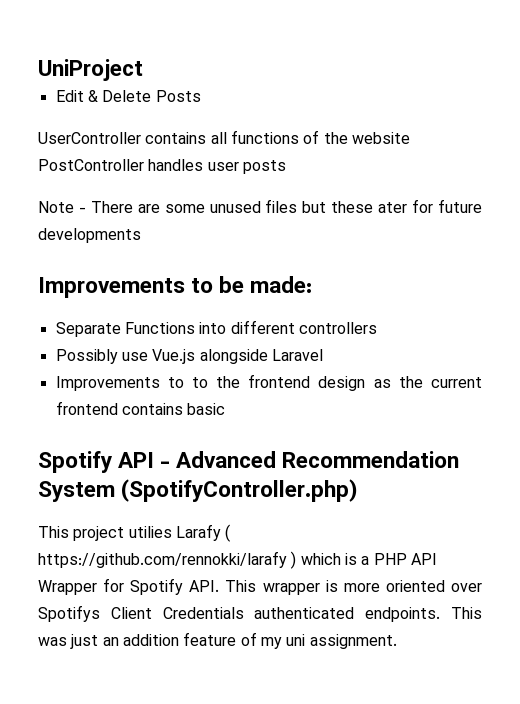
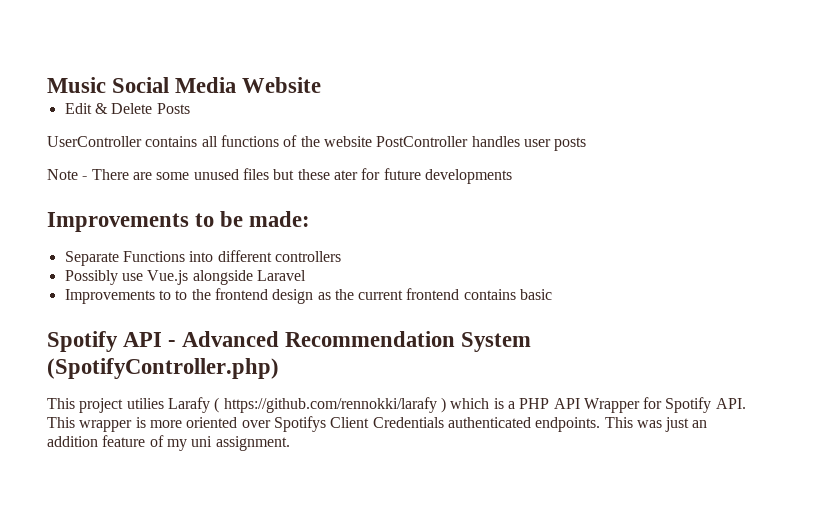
[38,59,143,81] UniProject -> [47,77,322,93] Music Social Media Website

